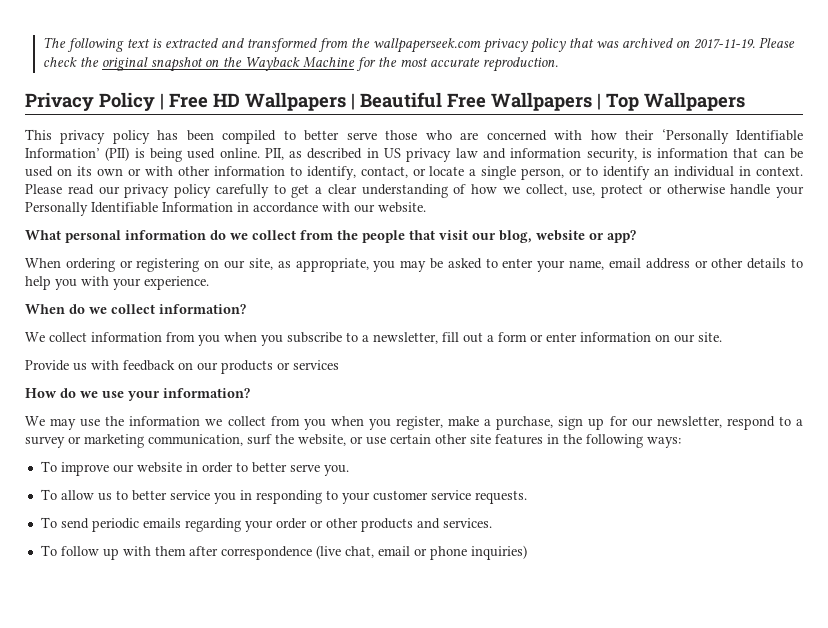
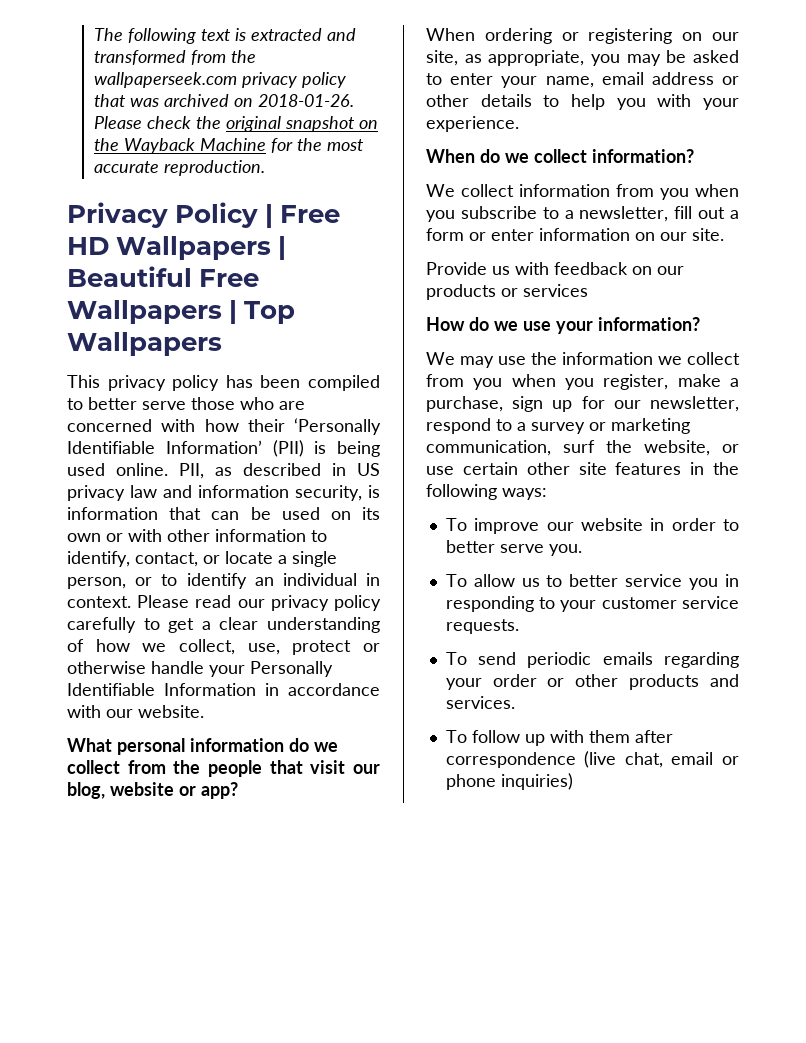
[694,39,756,49] 2017-11-19. -> [258,94,355,107] 2018-01-26.

